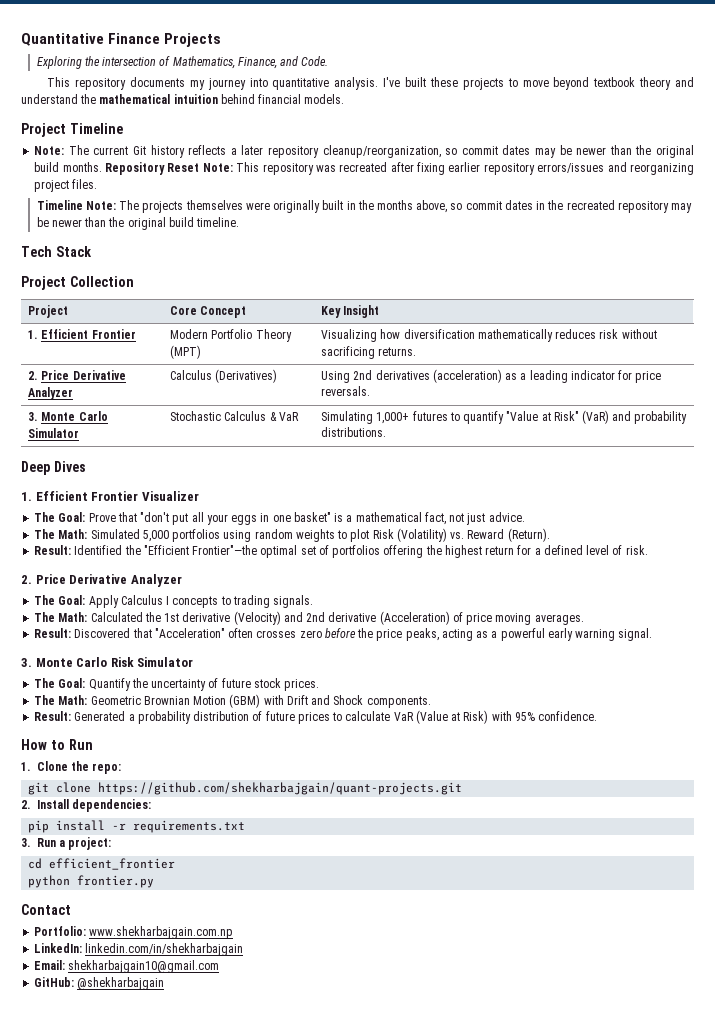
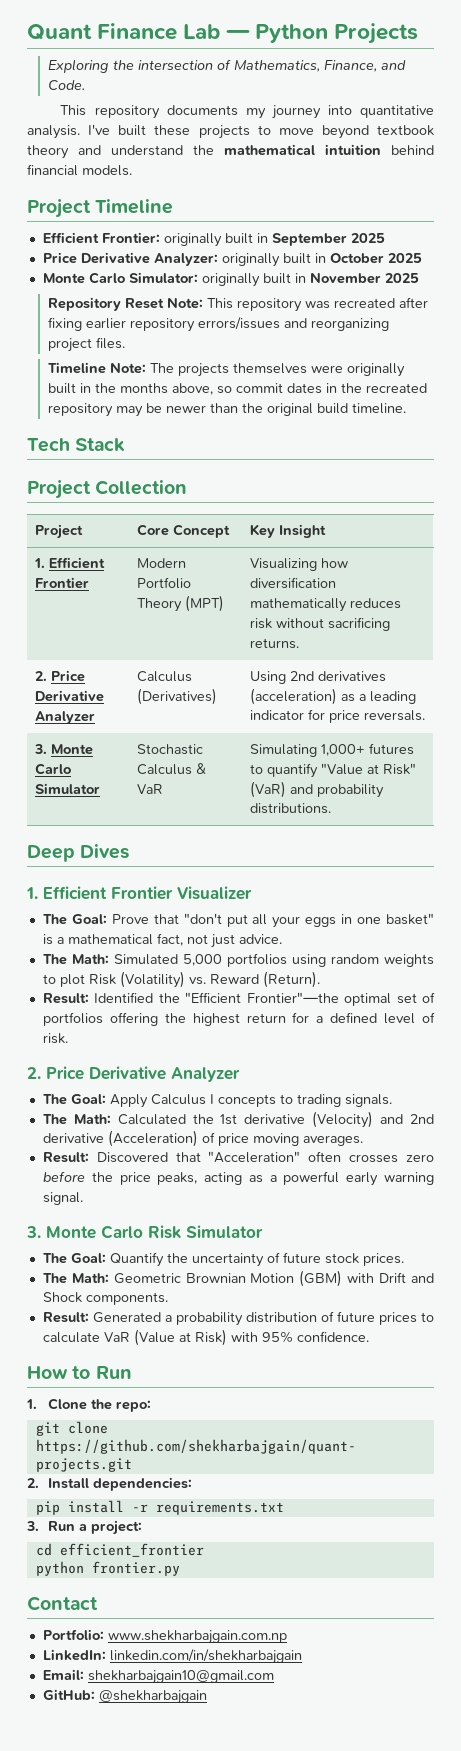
[21,33,161,46] Quantitative Finance -> [27,23,329,43] Quant Finance Lab — Python
[34,145,695,158] [34,162,102,172] Note: The current Git history reflects a later repository cleanup/reorganization, so commit dates may be newer than the original build months. -> [42,232,385,247] [42,252,422,267] [42,272,419,287] Efficient Frontier: originally built in September 2025 // Price Derivative Analyzer: originally built in October 2025 // Monte Carlo Simulator: originally built in November 2025 //

